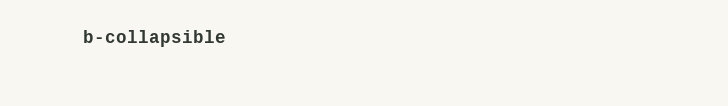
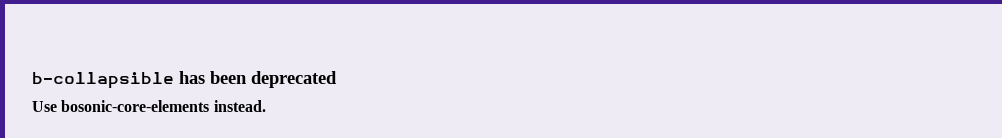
(226, 38) none -> [179,71,337,88] [32,100,266,112] has been deprecated // Use bosonic-core-elements instead.

